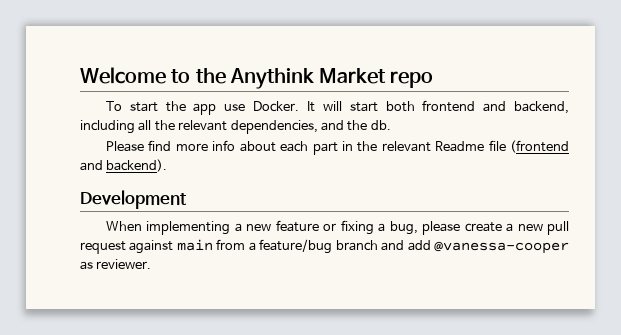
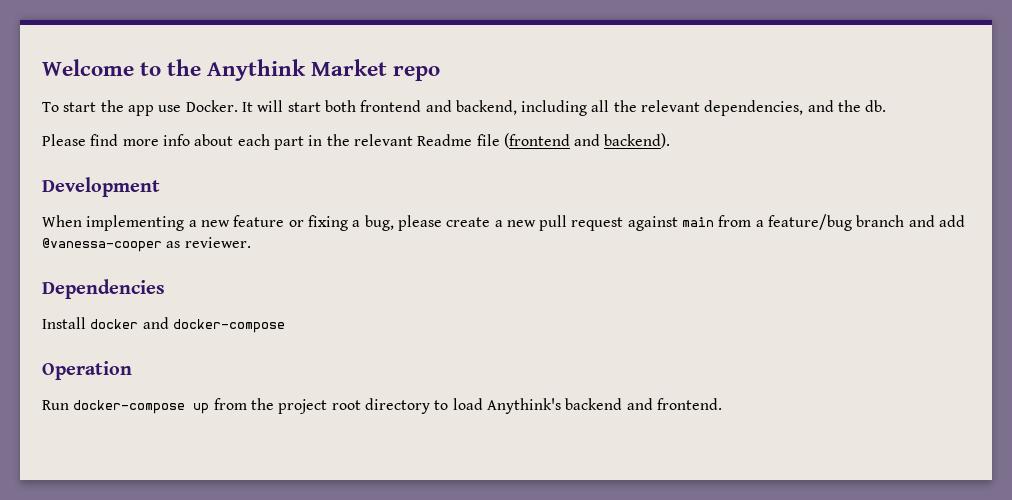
(152, 264) none -> [42,279,165,299] [42,317,285,333] [42,361,132,380] [42,398,722,414] // Dependencies // Install docker and docker-compose // Operation // Run docker-compose up from the project root directory to load Anythink's backend and frontend.

